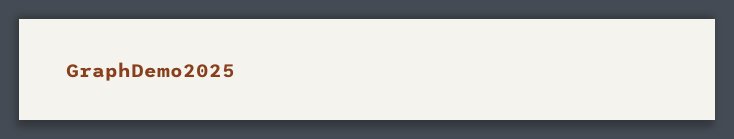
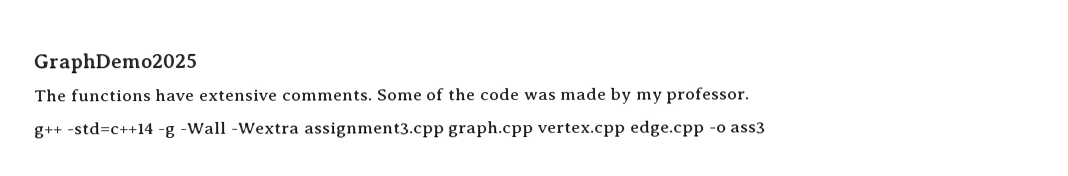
(235, 71) none -> [34,87,751,104] [34,120,767,139] // The functions have extensive comments. Some of the code was made by my professor. // g++ -std=c++14 -g -Wall -Wextra assignment3.cpp graph.cpp vertex.cpp edge.cpp -o ass3

